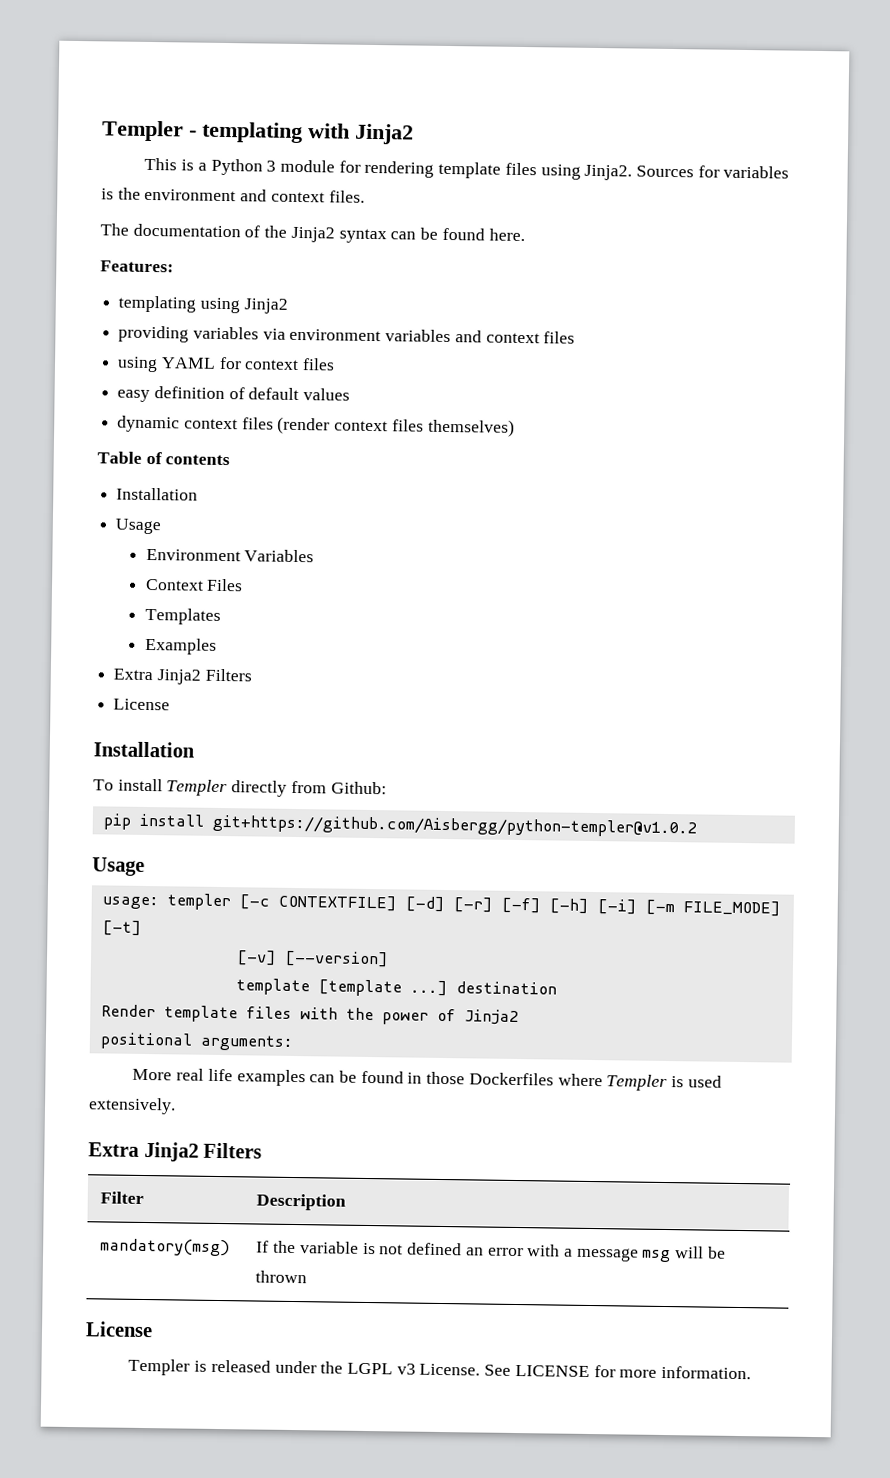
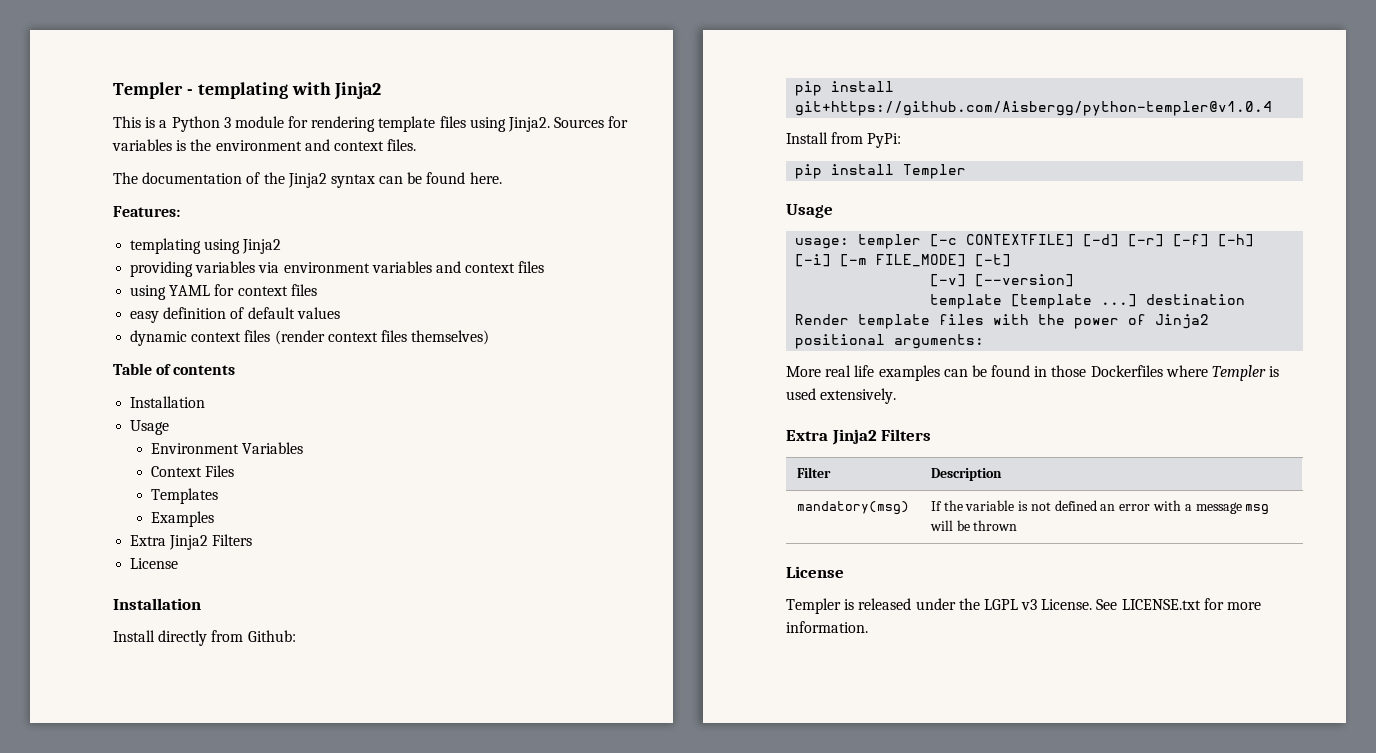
[93,778,228,797] To install Templer -> [113,630,155,642] Install
[211,814,697,838] git+https://github.com/Aisbergg/python-templer@v1.0.2 -> [795,101,1273,116] [786,132,902,148] [795,164,967,179] git+https://github.com/Aisbergg/python-templer@v1.0.4 // Install from PyPi: // pip install Templer
[514,1364,590,1377] LICENSE -> [1121,599,1201,610] LICENSE.txt

